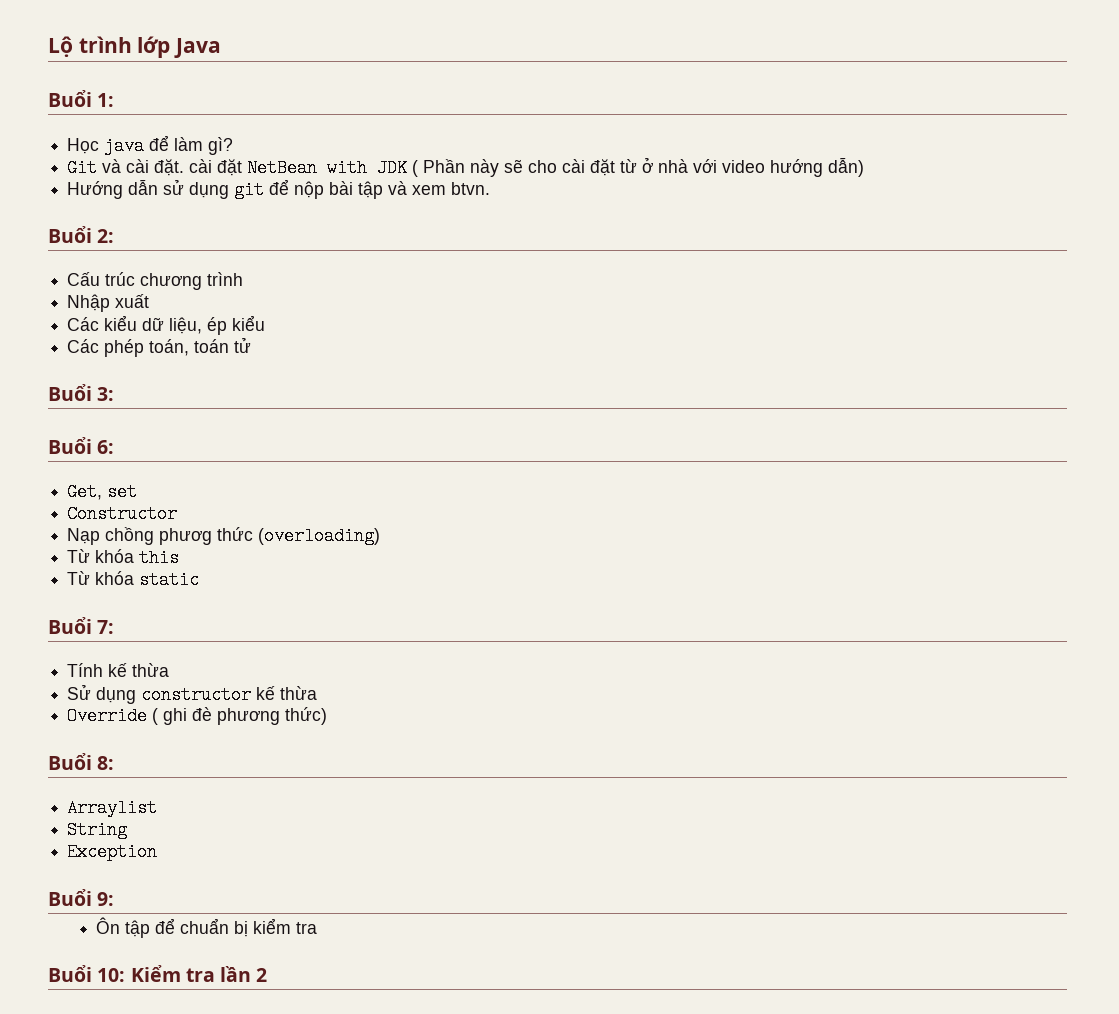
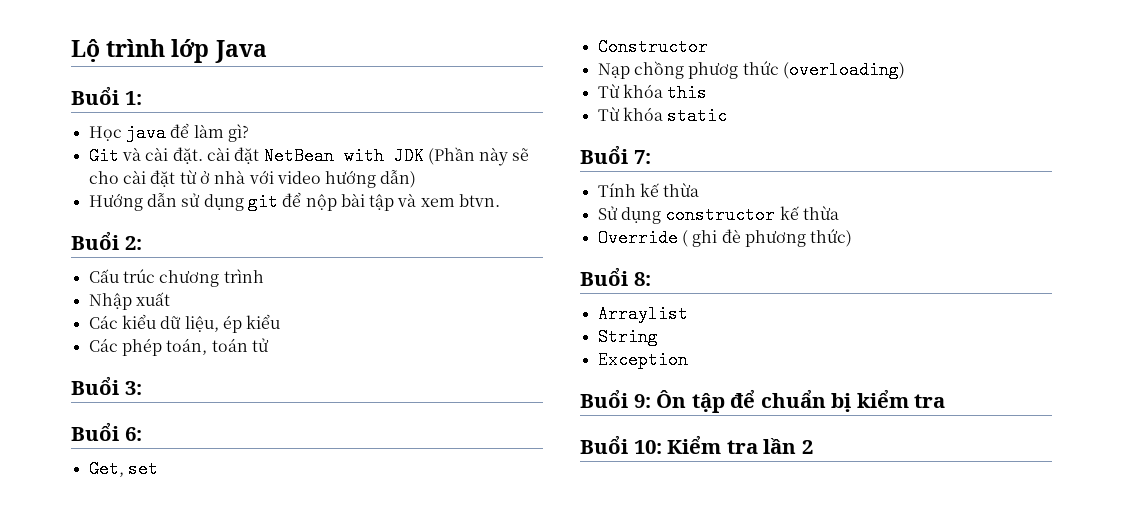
[412,159,466,177] ( Phần -> [427,147,475,165] (Phần
(115, 899) // -> (651, 401) none

